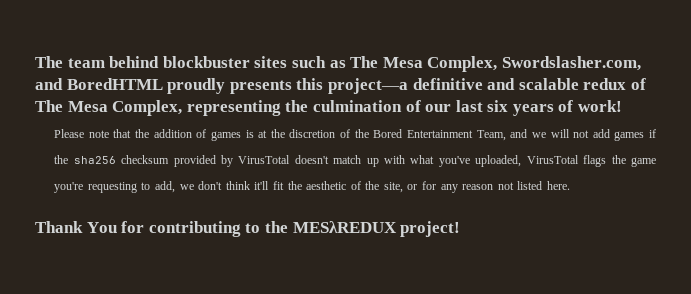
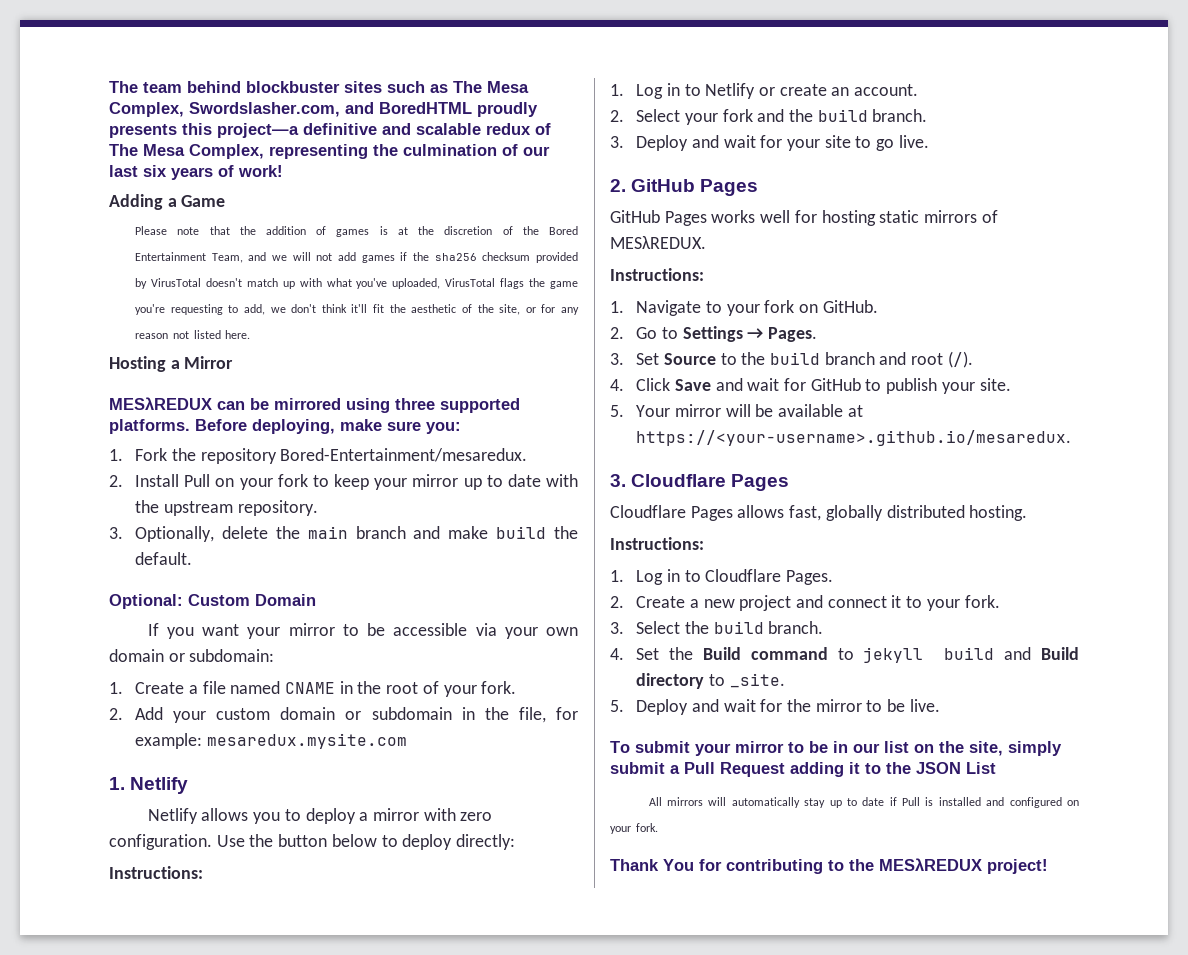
(623, 106) none -> [109,194,226,210] // Adding a Game
(571, 185) none -> [109,356,234,372] [109,397,520,413] [109,419,461,434] [109,448,528,464] [109,474,578,490] [135,500,318,516] [109,526,578,542] [135,552,193,565] [109,594,316,609] [147,623,578,639] [109,649,275,662] [109,681,517,697] [109,707,578,723] [135,733,407,749] [109,777,189,794] [147,808,493,824] [109,834,516,850] [109,866,203,879] [610,83,919,99] [610,109,928,125] [610,135,929,151] [610,179,759,196] [610,210,998,226] [610,236,706,249] [610,268,704,281] [610,300,878,316] [610,326,817,342] [610,351,973,368] [610,378,1011,394] [610,404,863,417] [636,430,1072,446] [610,474,790,491] [610,505,1028,521] [610,537,704,550] [610,569,833,585] [610,595,1000,611] [610,621,824,634] [610,647,1079,663] [636,673,785,689] [610,699,940,715] [610,741,1062,756] [610,762,996,777] [648,797,1079,808] [610,823,658,834] // Hosting a Mirror // MESλREDUX can be mirrored using three supported platforms. Before deploying, make sure you: // 1. Fork the repository Bored-Entertainment/mesaredux. // 2. Install Pull on your fork to keep your mirror up to date with the upstream repository. // 3. Optionally, delete the main branch and make build the default. // Optional: Custom Domain // If you want your mirror to be accessible via your own domain or subdomain: // 1. Create a file named CNAME in the root of your fork. // 2. Add your custom domain or subdomain in the file, for example: mesaredux.mysite.com // 1. Netlify // Netlify allows you to deploy a mirror with zero configuration. Use the button below to deploy directly: // Instructions: // 1. Log in to Netlify or create an account. // 2. Select your fork and the build branch. // 3. Deploy and wait for your site to go live. // 2. GitHub Pages // GitHub Pages works well for hosting static mirrors of MESλREDUX. // Instructions: // 1. Navigate to your fork on GitHub. // 2. Go to Settings → Pages. // 3. Set Source to the build branch and root (/). // 4. Click Save and wait for GitHub to publish your site. // 5. Your mirror will be available at https://<your-username>.github.io/mesaredux. // 3. Cloudflare Pages // Cloudflare Pages allows fast, globally distributed hosting. // Instructions: // 1. Log in to Cloudflare Pages. // 2. Create a new project and connect it to your fork. // 3. Select the build branch. // 4. Set the Build command to jekyll build and Build directory to _site. // 5. Deploy and wait for the mirror to be live. // To submit your mirror to be in our list on the site, simply submit a Pull Request adding it to the JSON List // All mirrors will automatically stay up to date if Pull is installed and configured on your fork.

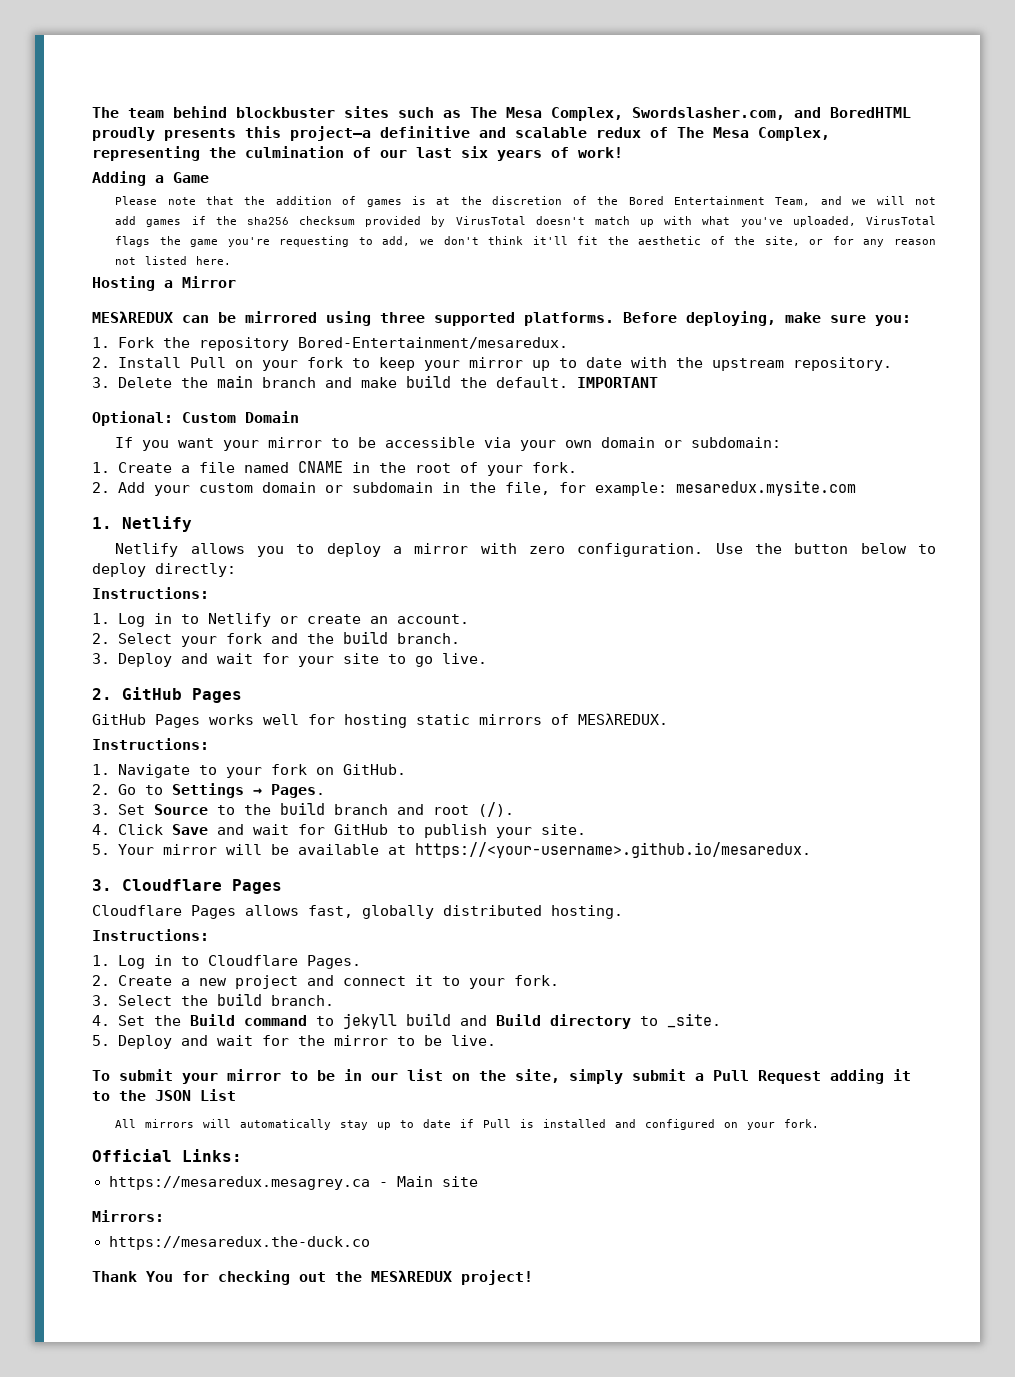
[135,526,268,542] Optionally, delete -> [117,377,172,388] Delete
(193, 558) none -> [576,377,658,388] IMPORTANT
(658, 827) none -> [92,1149,242,1162] [108,1176,478,1190] [92,1210,164,1222] [108,1236,370,1250] // Official Links: // https://mesaredux.mesagrey.ca - Main site // Mirrors: // https://mesaredux.the-duck.co
[726,859,844,874] contributing to -> [218,1270,326,1285] checking out

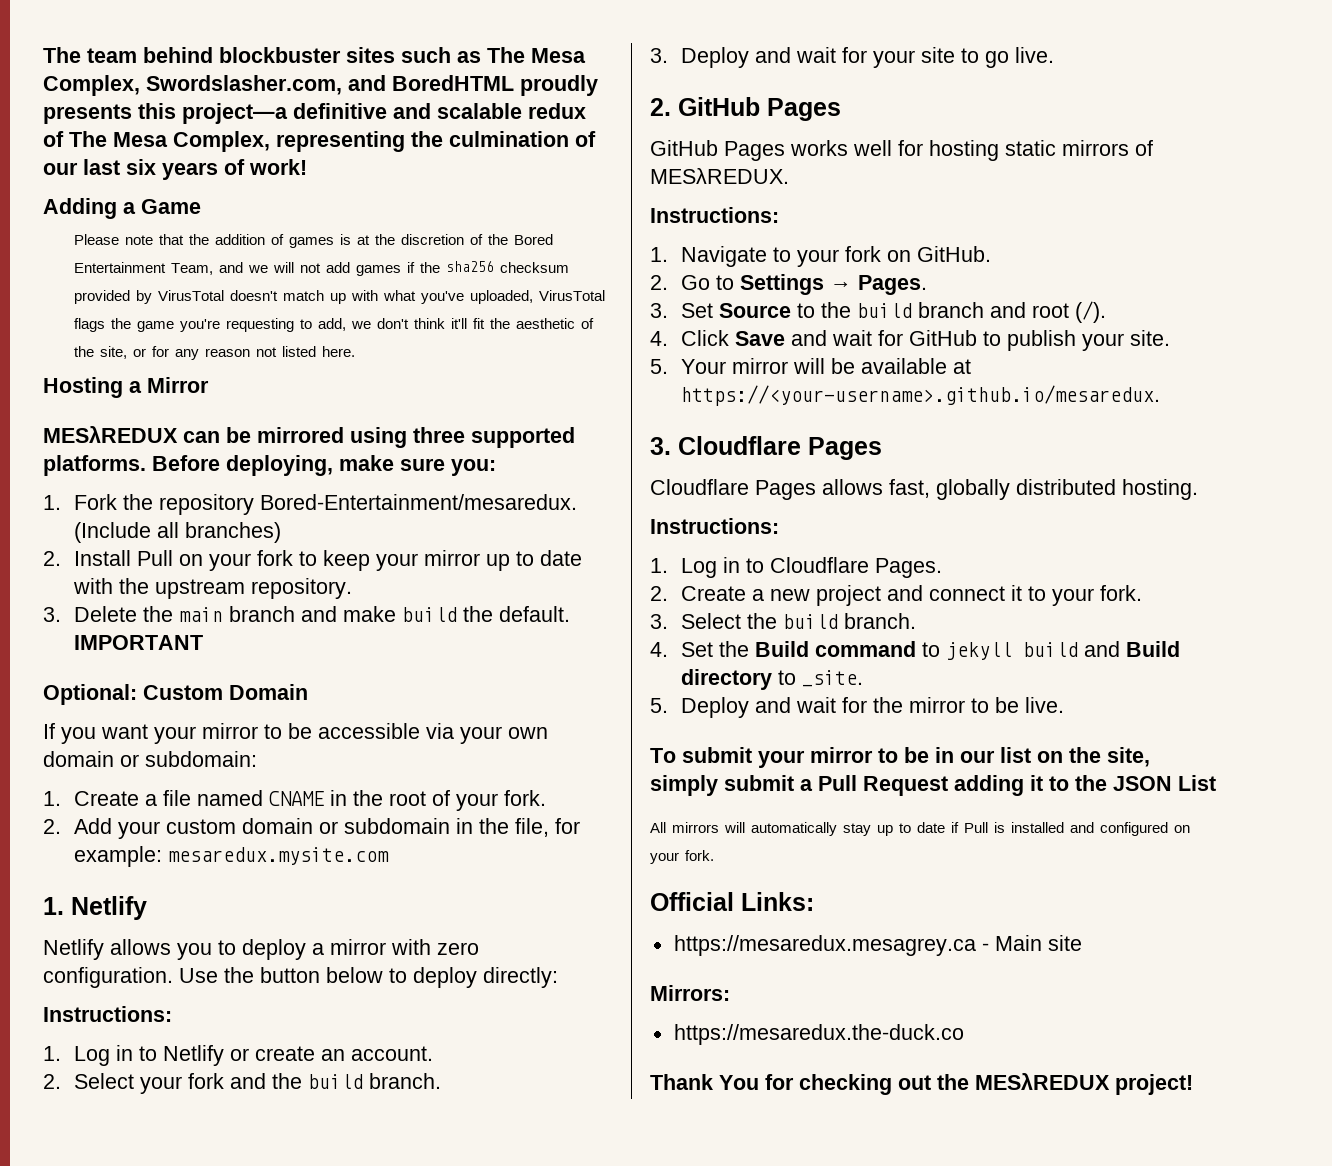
(568, 343) none -> [74,522,282,543] (Include all branches)

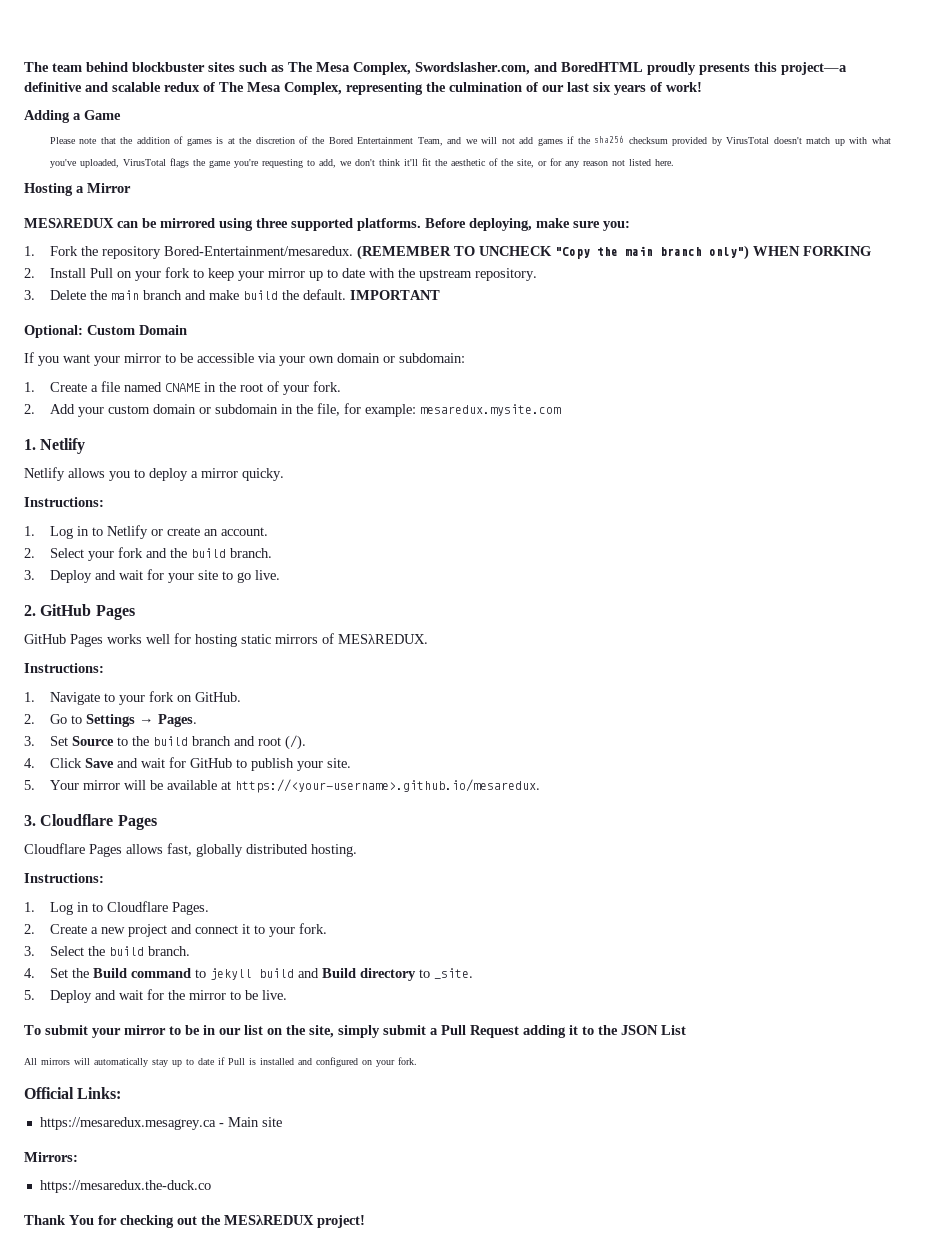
[74,522,282,543] (Include all branches) -> [356,245,871,260] (REMEMBER TO UNCHECK "Copy the main branch only") WHEN FORKING
[391,939,479,955] [43,967,558,988] with zero configuration. Use the button below to deploy directly: -> [242,468,284,481] quicky.

